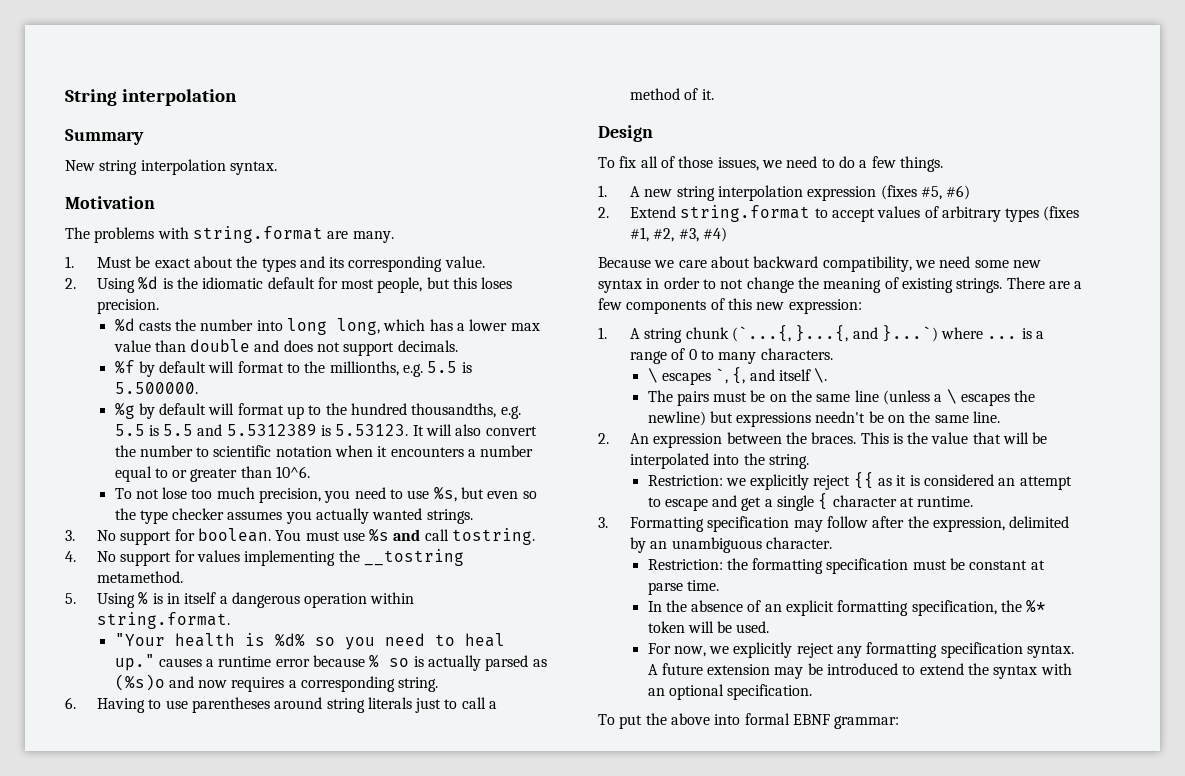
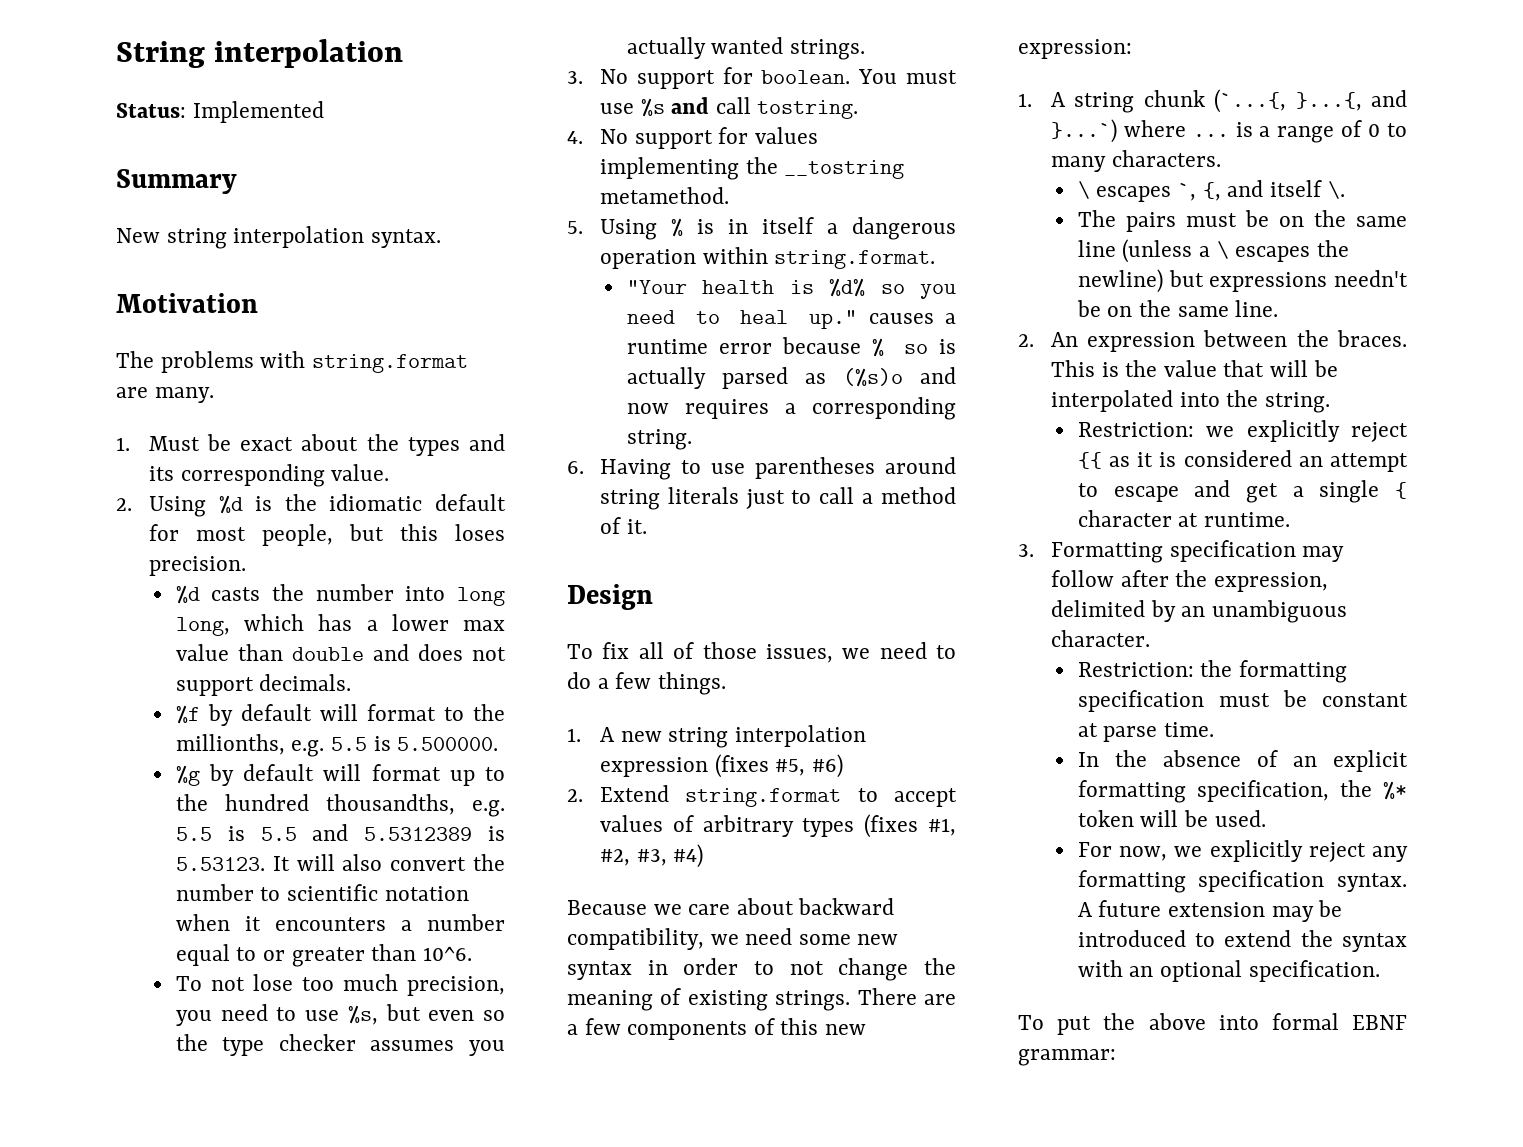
(237, 97) none -> [116,101,324,123] // Status: Implemented

